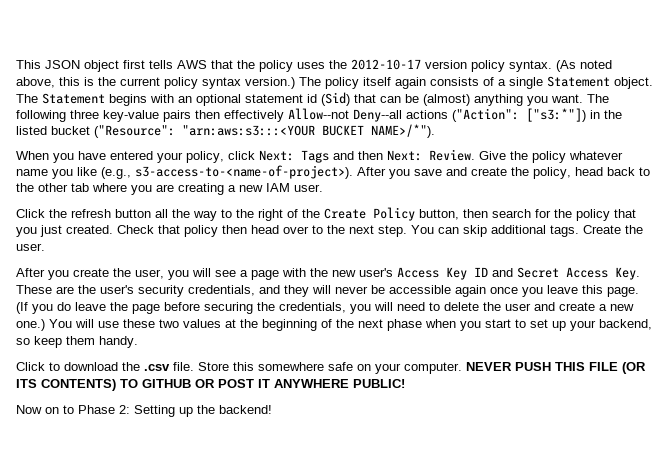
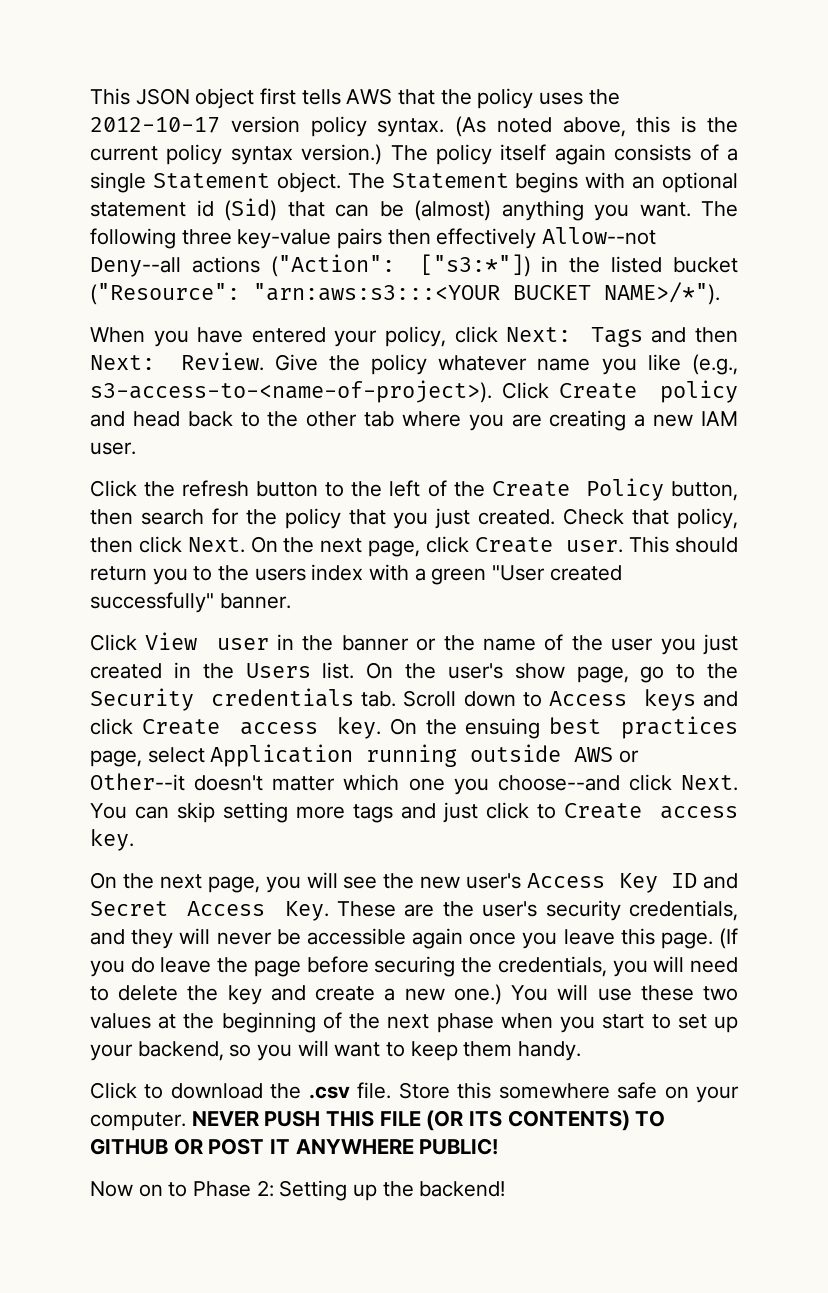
[357,167,571,179] After you save and create the policy, -> [502,380,738,403] [90,411,125,427] Click Create policy and
[155,209,283,221] all the way to the right -> [325,480,421,497] to the left
[184,225,643,237] [16,243,45,251] [16,268,306,280] policy then head over to the next step. You can skip additional tags. Create the user. // After you create the user, you will see a page with -> [677,508,738,529] [90,536,738,557] [90,564,622,585] [90,592,291,613] [90,632,738,655] [90,662,739,683] [90,688,738,711] [90,716,738,739] [90,744,640,767] [90,773,738,795] [90,802,738,823] [90,829,134,851] [90,872,378,893] policy, then click Next. On the next page, click Create user. This should return you to the users index with a green "User created successfully" banner. // Click View user in the banner or the name of the user you just created in the Users list. On the user's show page, go to the Security credentials tab. Scroll down to Access keys and click Create access key. On the ensuing best practices page, select Application running outside AWS or Other--it doesn't matter which one you choose--and click Next. You can skip setting more tags and just click to Create access key. // On the next page, you will see
[505,303,531,311] user -> [227,985,262,1005] key
(30, 341) none -> [257,1040,406,1061] you will want to

